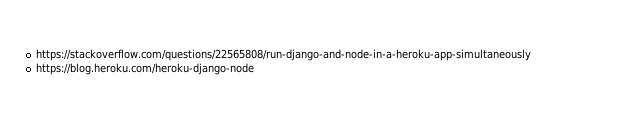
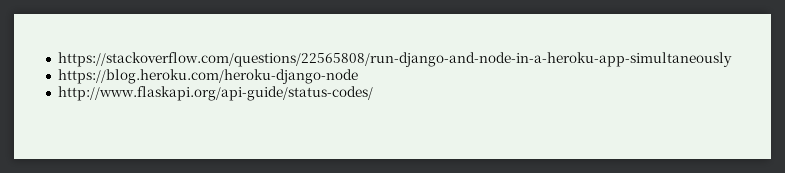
(255, 69) none -> [57,86,373,101] // http://www.flaskapi.org/api-guide/status-codes/

